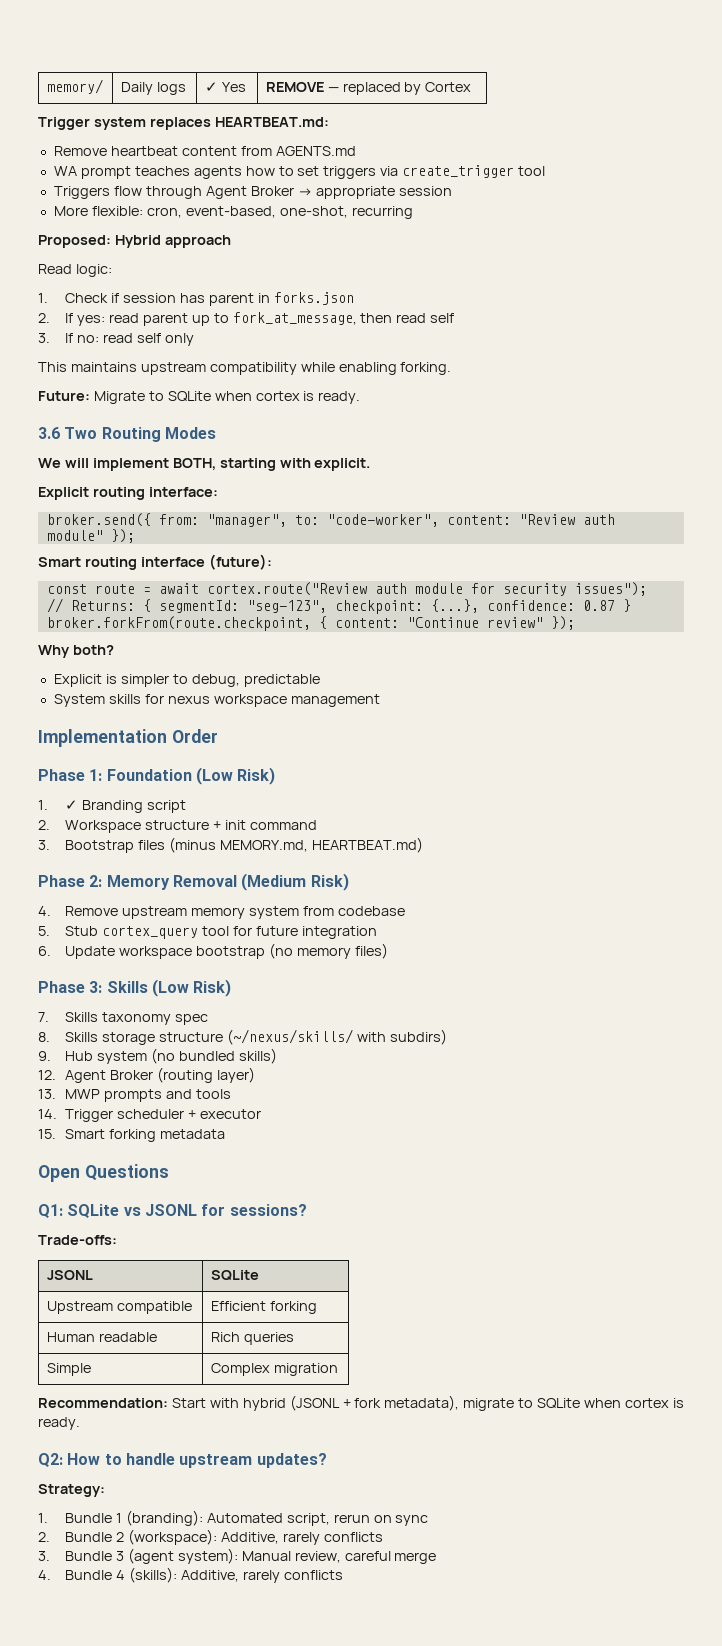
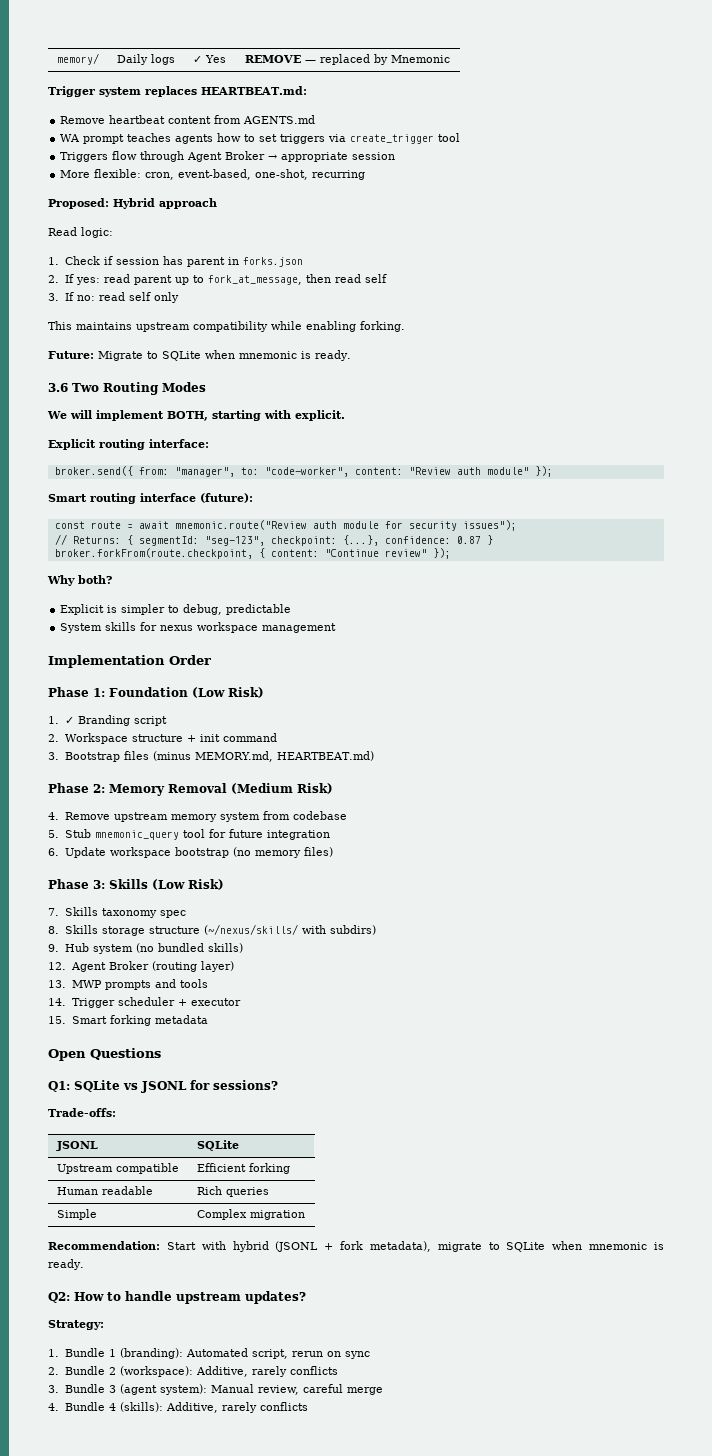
[425,82,472,92] Cortex -> [390,55,450,63] Mnemonic
[255,391,300,401] cortex -> [239,351,297,359] mnemonic
[206,582,367,596] cortex.route("Review -> [174,520,307,530] mnemonic.route("Review
[101,926,198,939] cortex_query -> [94,830,179,840] mnemonic_query
[624,1398,669,1408] cortex -> [589,1242,648,1250] mnemonic

